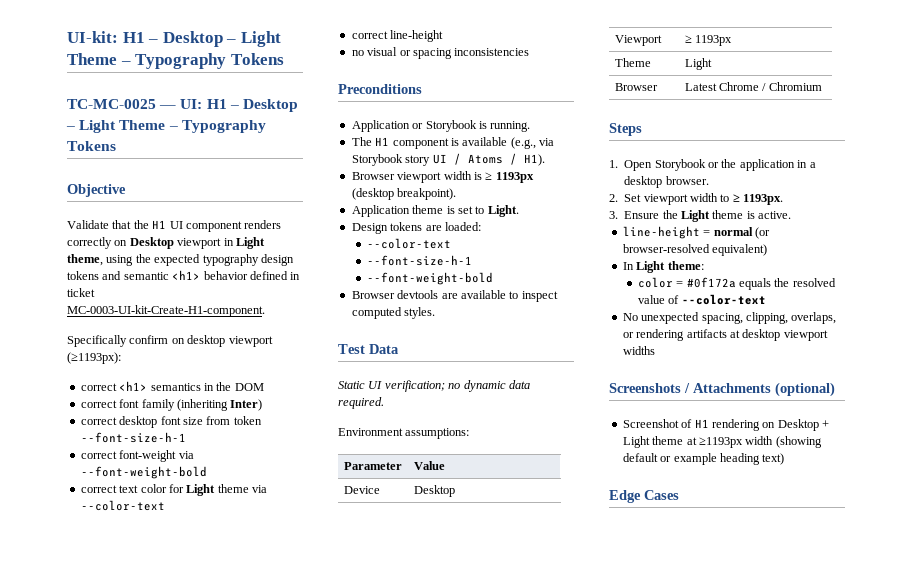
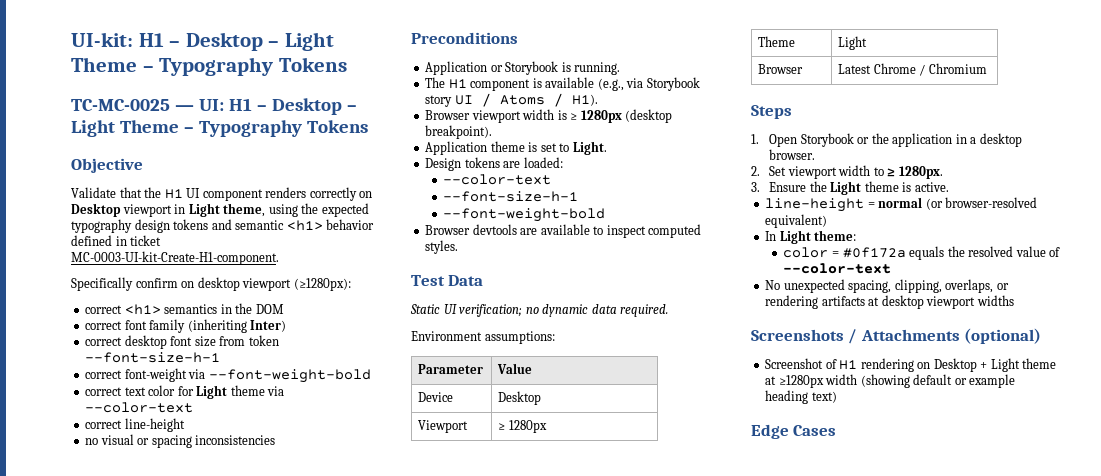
[67,352,121,364] (≥1193px): -> [293,278,351,291] (≥1280px):
[495,172,534,183] 1193px -> [580,110,622,123] 1280px
[694,35,732,46] 1193px -> [508,420,547,433] 1280px
[743,194,784,205] 1193px. -> [898,166,943,179] 1280px.
[698,437,743,448] ≥1193px -> [778,375,824,388] ≥1280px

